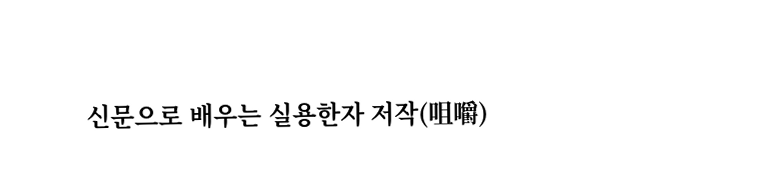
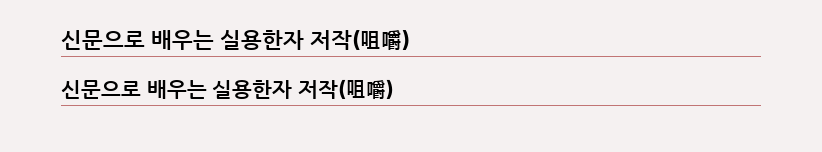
[86,100,490,130] 신문으로 배우는 실용한자 저작(咀嚼) -> [61,30,410,50] [61,79,395,99] 신문으로 배우는 실용한자 저작(咀嚼) // 신문으로 배우는 실용한자 저작(咀嚼)

